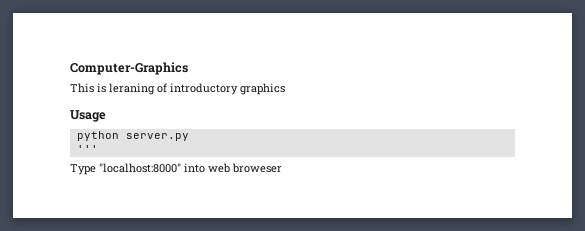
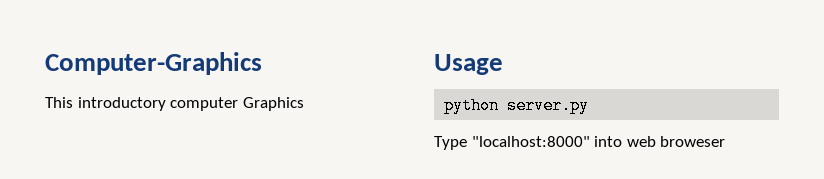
[97,83,285,95] is leraning of introductory graphics -> [77,97,304,111] introductory computer Graphics
[76,145,98,153] // ''' -> (590, 105) none

